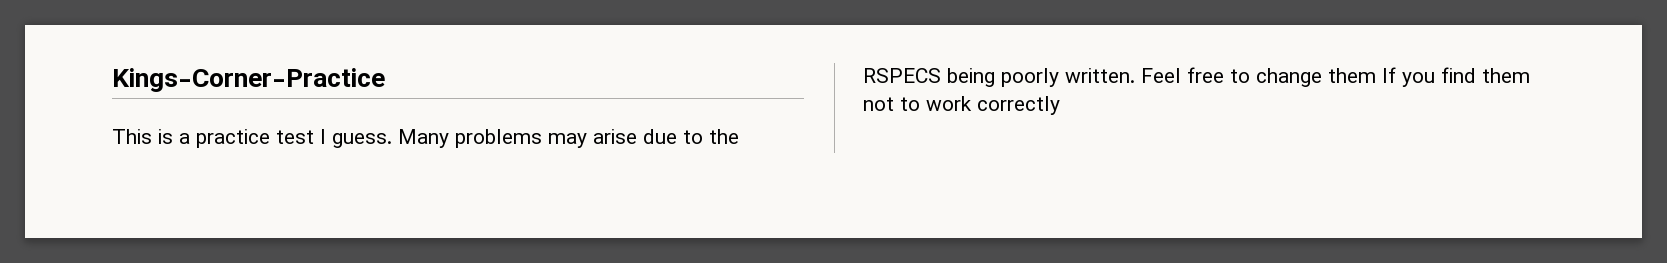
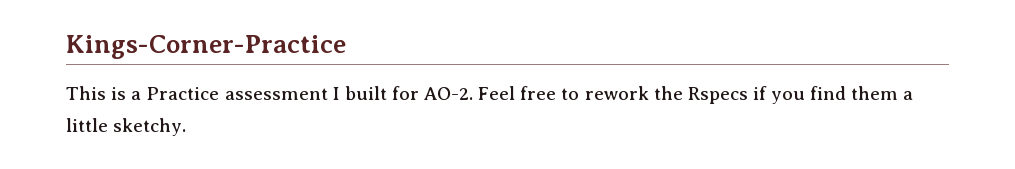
[196,129,739,148] [863,67,1530,87] [863,96,1060,115] practice test I guess. Many problems may arise due to the RSPECS being poorly written. Feel free to change them If you find them not to work correctly -> [146,86,914,104] [66,118,187,136] Practice assessment I built for AO-2. Feel free to rework the Rspecs if you find them a little sketchy.

